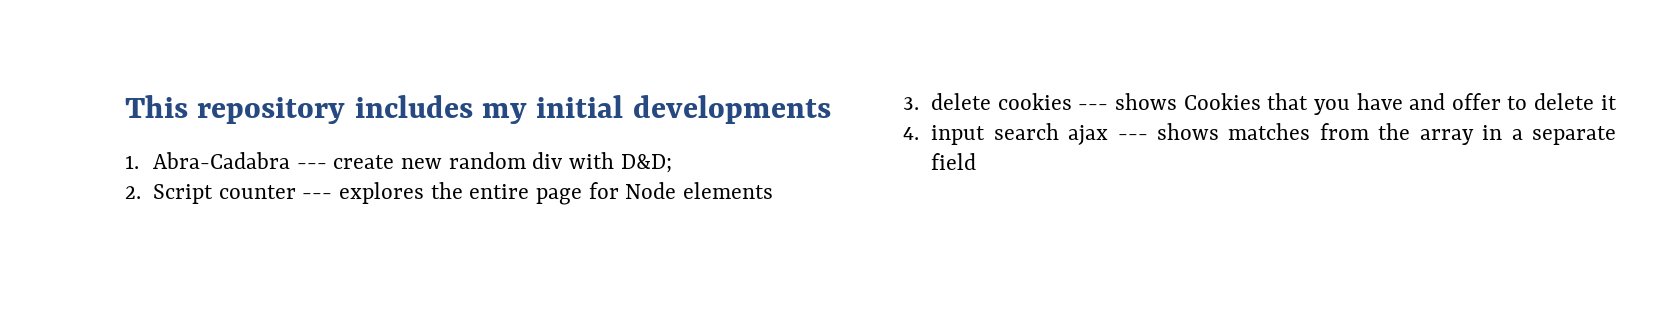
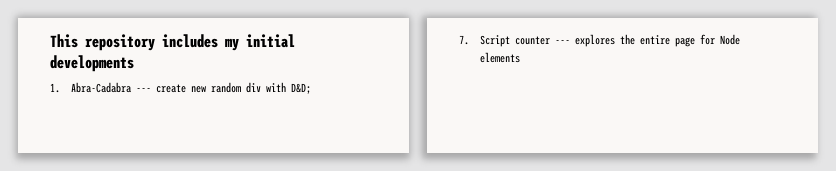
[125,186,141,199] 2. -> [459,35,469,45] 7.
[903,93,1617,115] [903,123,1616,145] [931,153,977,170] // 3. delete cookies --- shows Cookies that you have and offer to delete it // 4. input search ajax --- shows matches from the array in a separate field -> (521, 57) none

